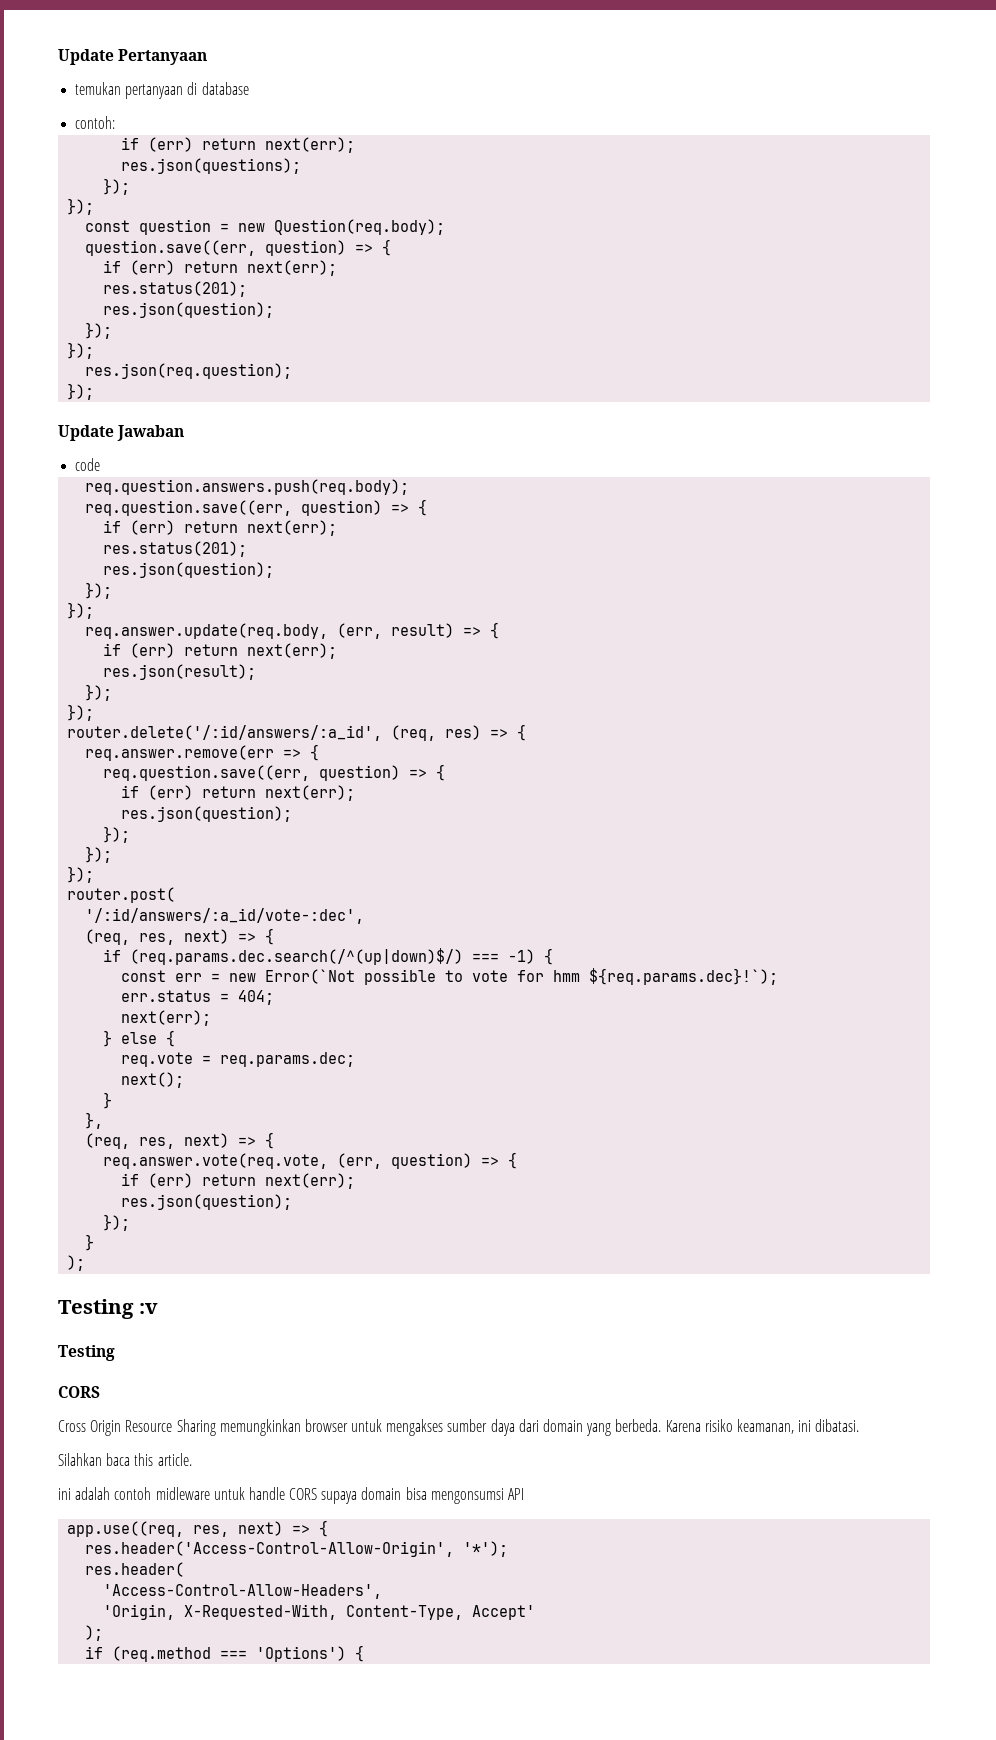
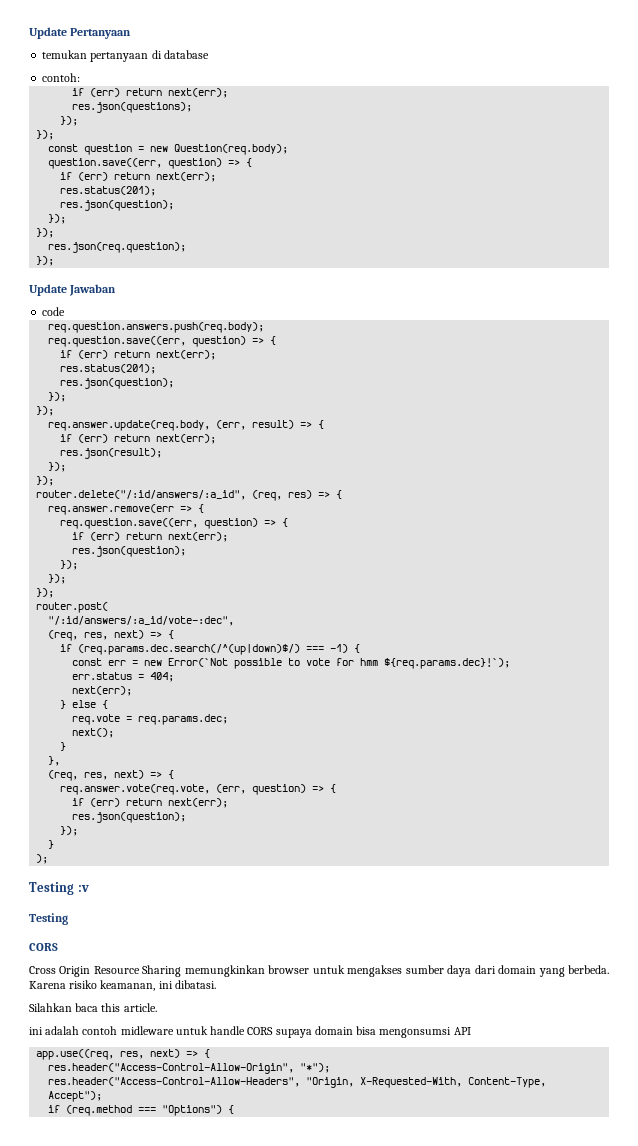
[67,725,383,741] router.delete('/:id/answers/:a_id', -> [36,490,247,500] router.delete("/:id/answers/:a_id",
[85,908,365,924] '/:id/answers/:a_id/vote-:dec', -> [48,616,235,626] "/:id/answers/:a_id/vote-:dec",
[85,1541,509,1557] [85,1562,185,1577] [103,1584,383,1599] [103,1604,536,1620] [85,1625,104,1641] res.header('Access-Control-Allow-Origin', '*'); // res.header( // 'Access-Control-Allow-Headers', // 'Origin, X-Requested-With, Content-Type, Accept' // ); -> [48,1063,331,1074] [48,1077,547,1088] [48,1091,103,1102] res.header("Access-Control-Allow-Origin", "*"); // res.header("Access-Control-Allow-Headers", "Origin, X-Requested-With, Content-Type, Accept");
[256,1646,347,1662] 'Options') -> [162,1105,223,1116] "Options")

